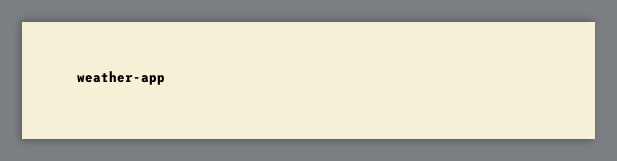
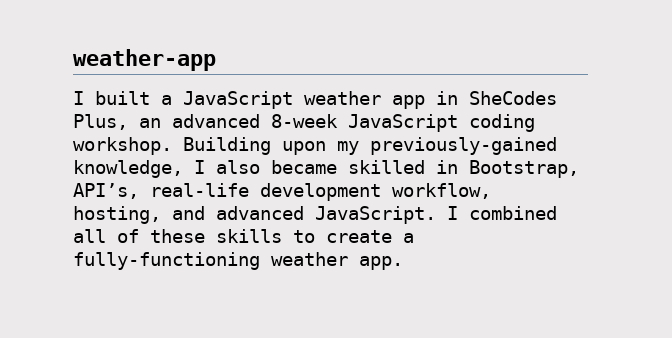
(165, 78) none -> [73,91,557,109] [73,114,535,132] [73,137,557,155] [73,160,579,178] [73,183,491,201] [73,206,557,224] [73,229,414,243] [73,252,403,270] // I built a JavaScript weather app in SheCodes Plus, an advanced 8-week JavaScript coding workshop. Building upon my previously-gained knowledge, I also became skilled in Bootstrap, API’s, real-life development workflow, hosting, and advanced JavaScript. I combined all of these skills to create a fully-functioning weather app.

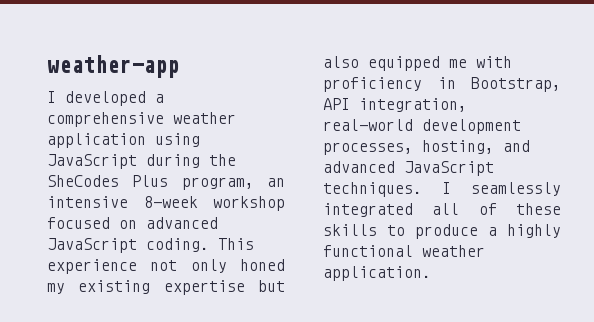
[95,91,557,109] [73,114,535,132] [73,137,557,155] [73,160,579,178] [73,183,491,201] [73,206,557,224] built a JavaScript weather app in SheCodes Plus, an advanced 8-week JavaScript coding workshop. Building upon my previously-gained knowledge, I also became skilled in Bootstrap, API’s, real-life development workflow, hosting, and advanced JavaScript. I combined -> [65,91,164,106] [47,112,236,127] [47,133,200,148] [47,154,236,169] [47,175,285,190] [47,196,285,211] [47,217,218,229] [47,238,254,253] [47,259,285,274] [47,280,285,295] [323,56,512,71] [323,77,561,92] [323,98,467,112] [323,119,521,134] [323,140,530,155] [323,161,494,176] [323,182,561,197] [323,203,413,217] developed a comprehensive weather application using JavaScript during the SheCodes Plus program, an intensive 8-week workshop focused on advanced JavaScript coding. This experience not only honed my existing expertise but also equipped me with proficiency in Bootstrap, API integration, real-world development processes, hosting, and advanced JavaScript techniques. I seamlessly integrated
[326,230,414,243] [73,252,403,270] create a fully-functioning weather app. -> [415,224,561,239] [323,245,485,257] [323,266,431,281] produce a highly functional weather application.

